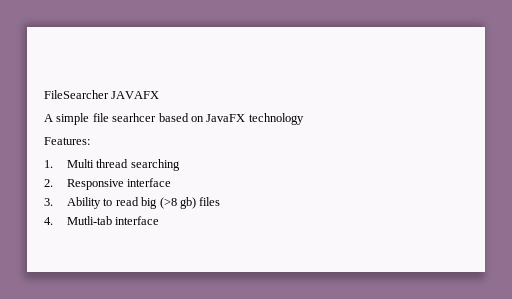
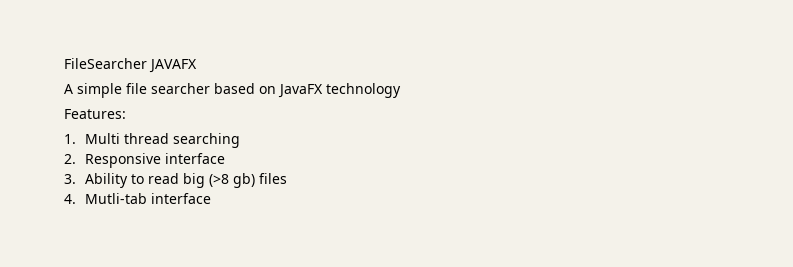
[112,113,157,122] searhcer -> [151,83,210,94] searcher

